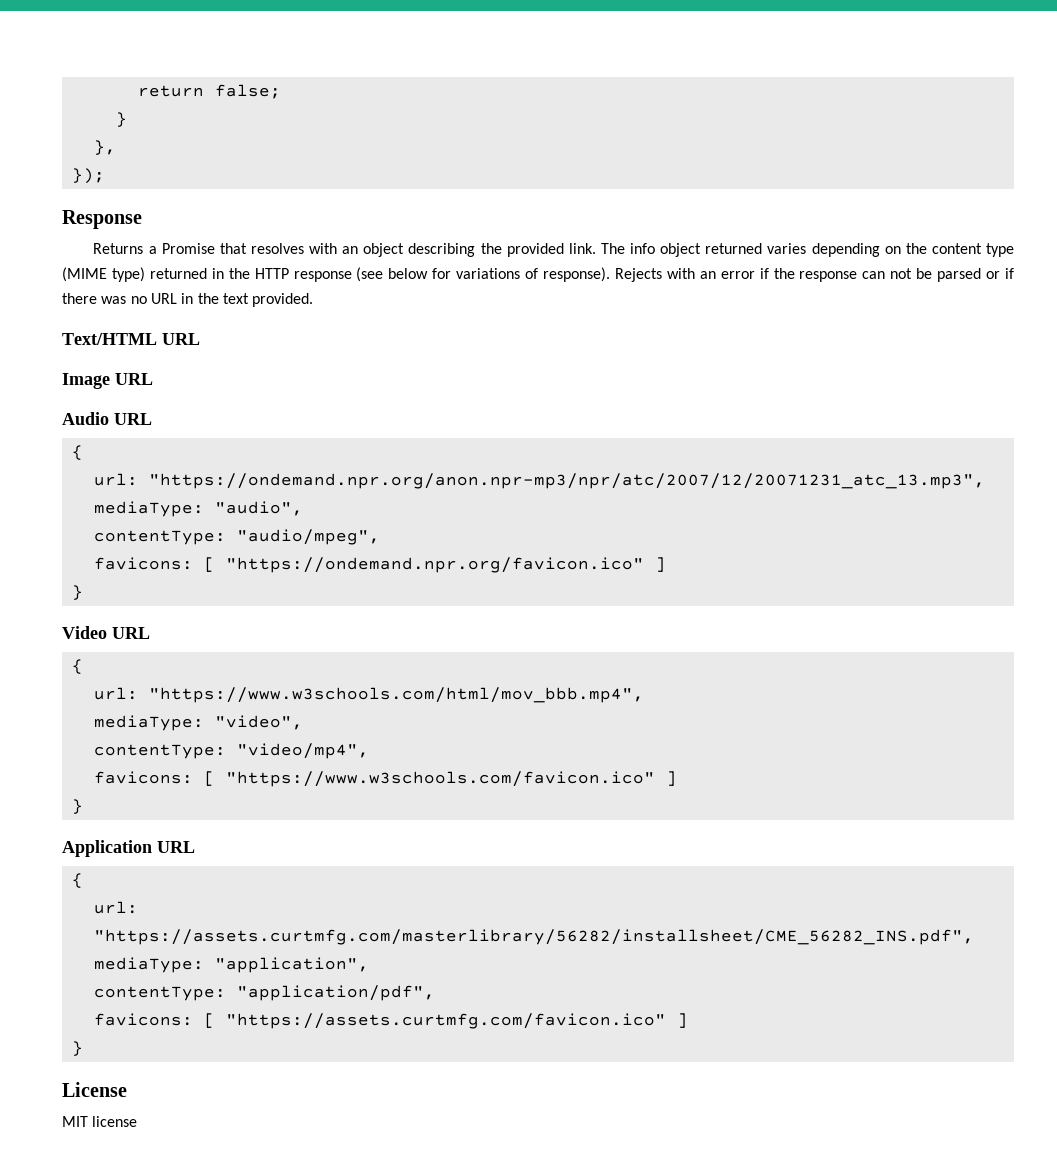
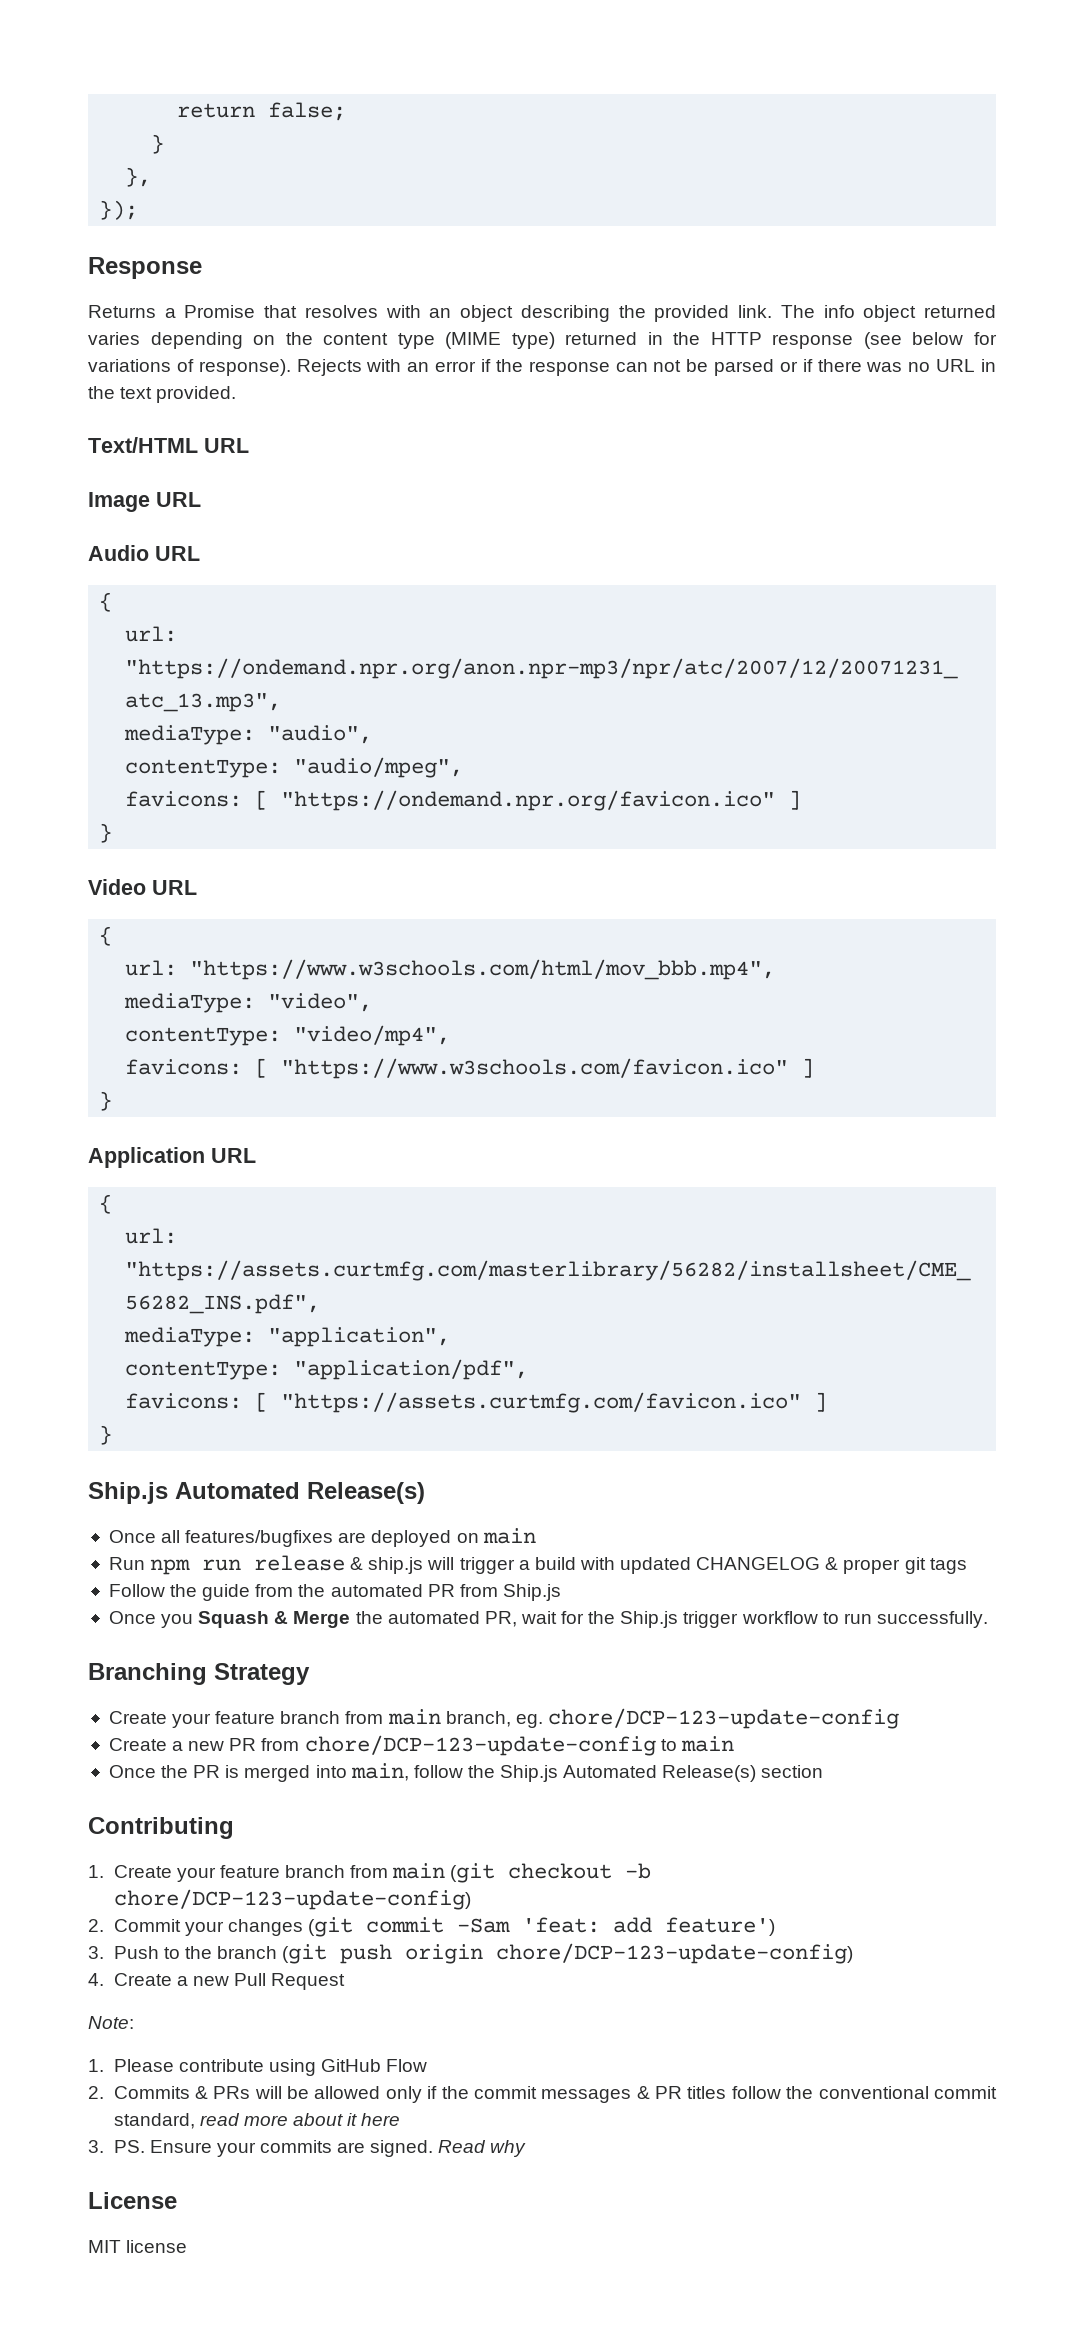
(83, 1048) none -> [88,1482,425,1504] [108,1528,536,1547] [108,1555,967,1575] [108,1584,561,1601] [108,1611,988,1628] [88,1663,310,1685] [108,1708,899,1729] [108,1735,734,1756] [108,1763,824,1782] [88,1817,234,1839] [88,1863,652,1883] [113,1889,471,1910] [88,1917,775,1937] [88,1943,854,1964] [88,1973,346,1990] [88,2016,134,2029] [88,2059,428,2076] [88,2086,997,2103] [113,2113,401,2129] [88,2140,527,2157] // Ship.js Automated Release(s) // Once all features/bugfixes are deployed on main // Run npm run release & ship.js will trigger a build with updated CHANGELOG & proper git tags // Follow the guide from the automated PR from Ship.js // Once you Squash & Merge the automated PR, wait for the Ship.js trigger workflow to run successfully. // Branching Strategy // Create your feature branch from main branch, eg. chore/DCP-123-update-config // Create a new PR from chore/DCP-123-update-config to main // Once the PR is merged into main, follow the Ship.js Automated Release(s) section // Contributing // 1. Create your feature branch from main (git checkout -b chore/DCP-123-update-config) // 2. Commit your changes (git commit -Sam 'feat: add feature') // 3. Push to the branch (git push origin chore/DCP-123-update-config) // 4. Create a new Pull Request // Note: // 1. Please contribute using GitHub Flow // 2. Commits & PRs will be allowed only if the commit messages & PR titles follow the conventional commit standard, read more about it here // 3. PS. Ensure your commits are signed. Read why

